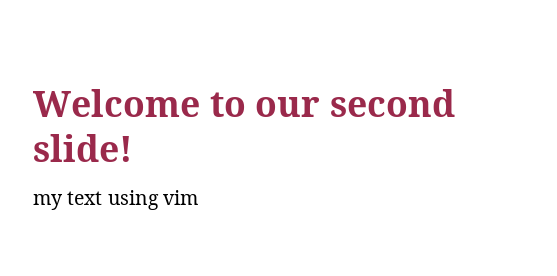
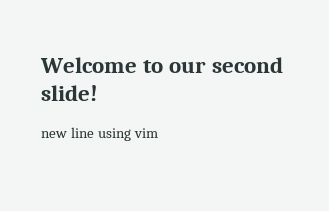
[33,191,103,210] my text -> [41,127,94,138] new line

